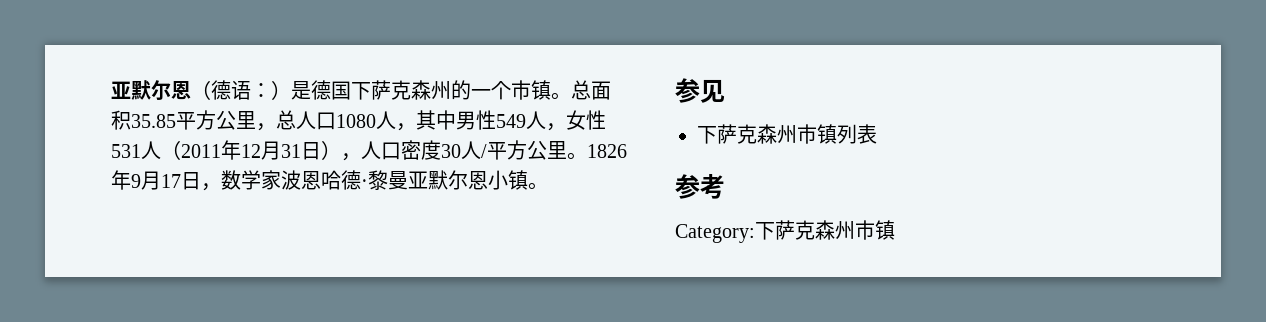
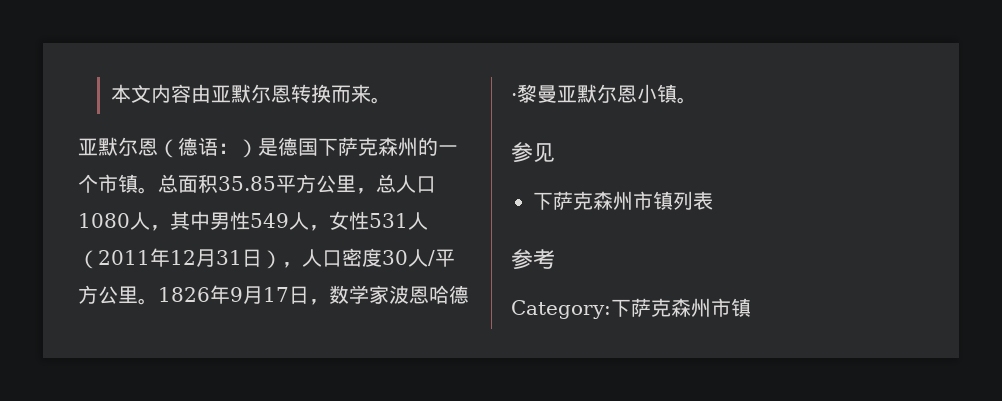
(111, 90) none -> [111,84,392,104] 本文内容由亚默尔恩转换而来。 //

